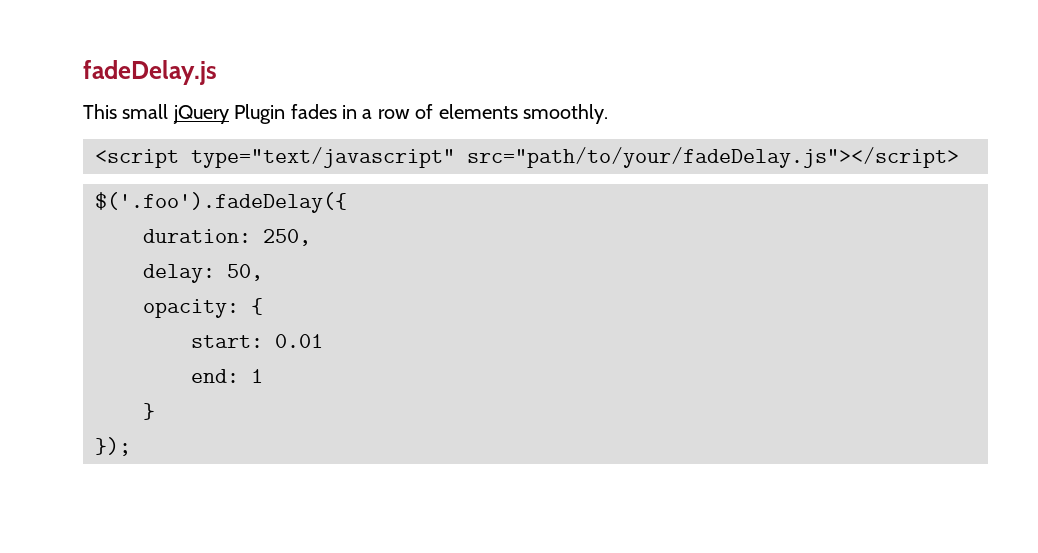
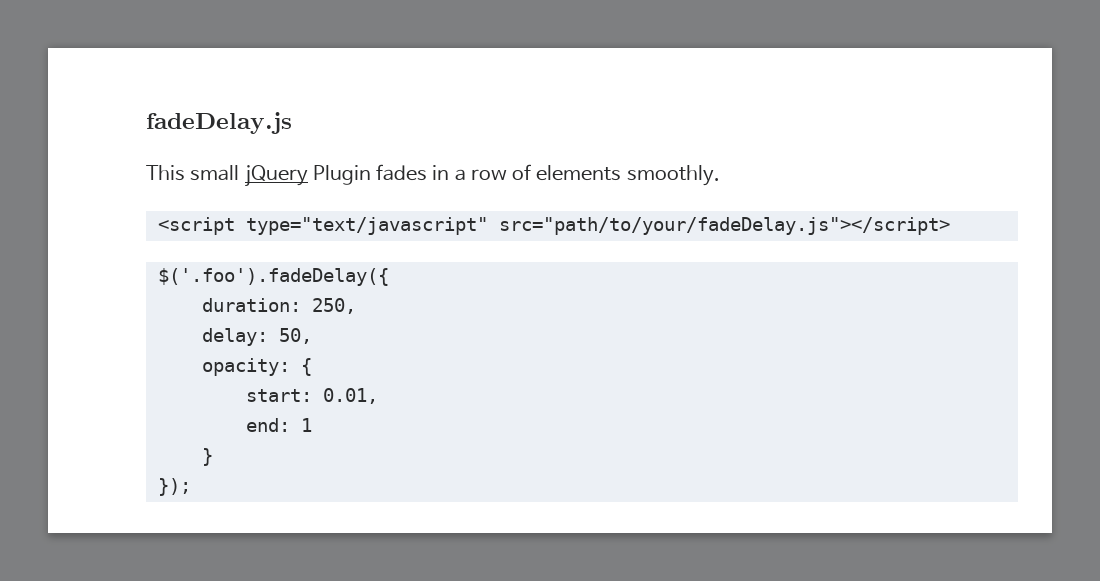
[275,334,323,348] 0.01 -> [322,388,378,404] 0.01,

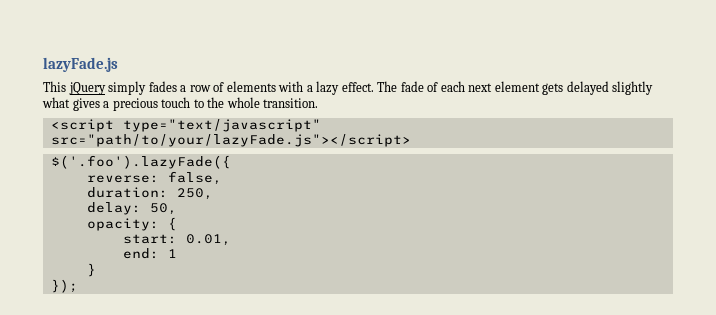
[146,112,292,134] fadeDelay.js -> [43,57,118,72] lazyFade.js
[190,164,720,187] [157,217,950,235] [157,268,389,286] small jQuery Plugin fades in a row of elements smoothly. // <script type="text/javascript" src="path/to/your/fadeDelay.js"></script> // $('.foo').fadeDelay({ -> [68,81,654,95] [42,97,319,111] [50,119,321,132] [50,134,411,147] [50,155,231,169] [86,171,222,185] jQuery simply fades a row of elements with a lazy effect. The fade of each next element gets delayed slightly what gives a precious touch to the whole transition. // <script type="text/javascript" src="path/to/your/lazyFade.js"></script> // $('.foo').lazyFade({ // reverse: false,

